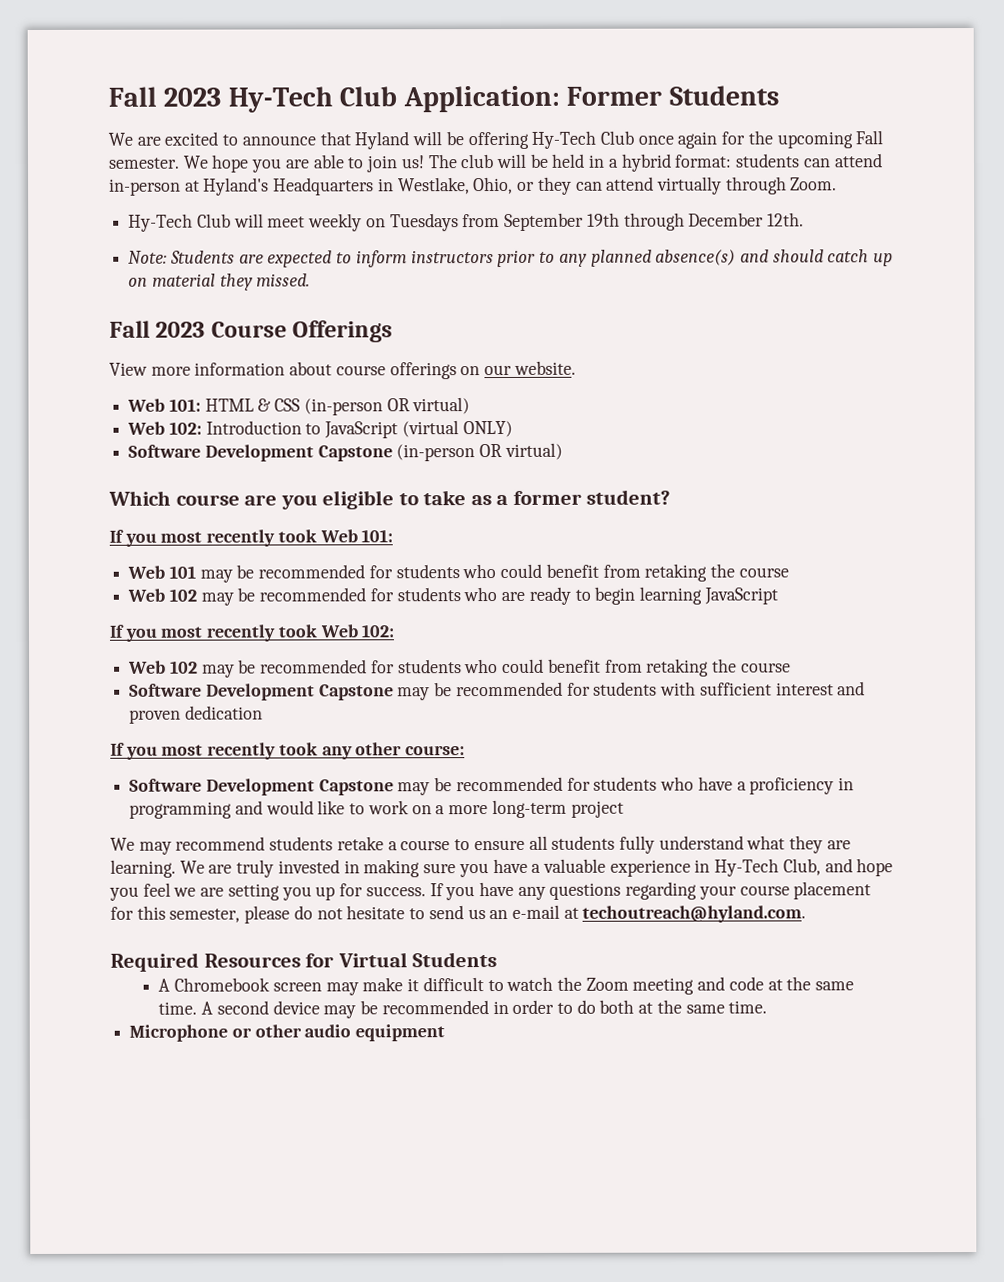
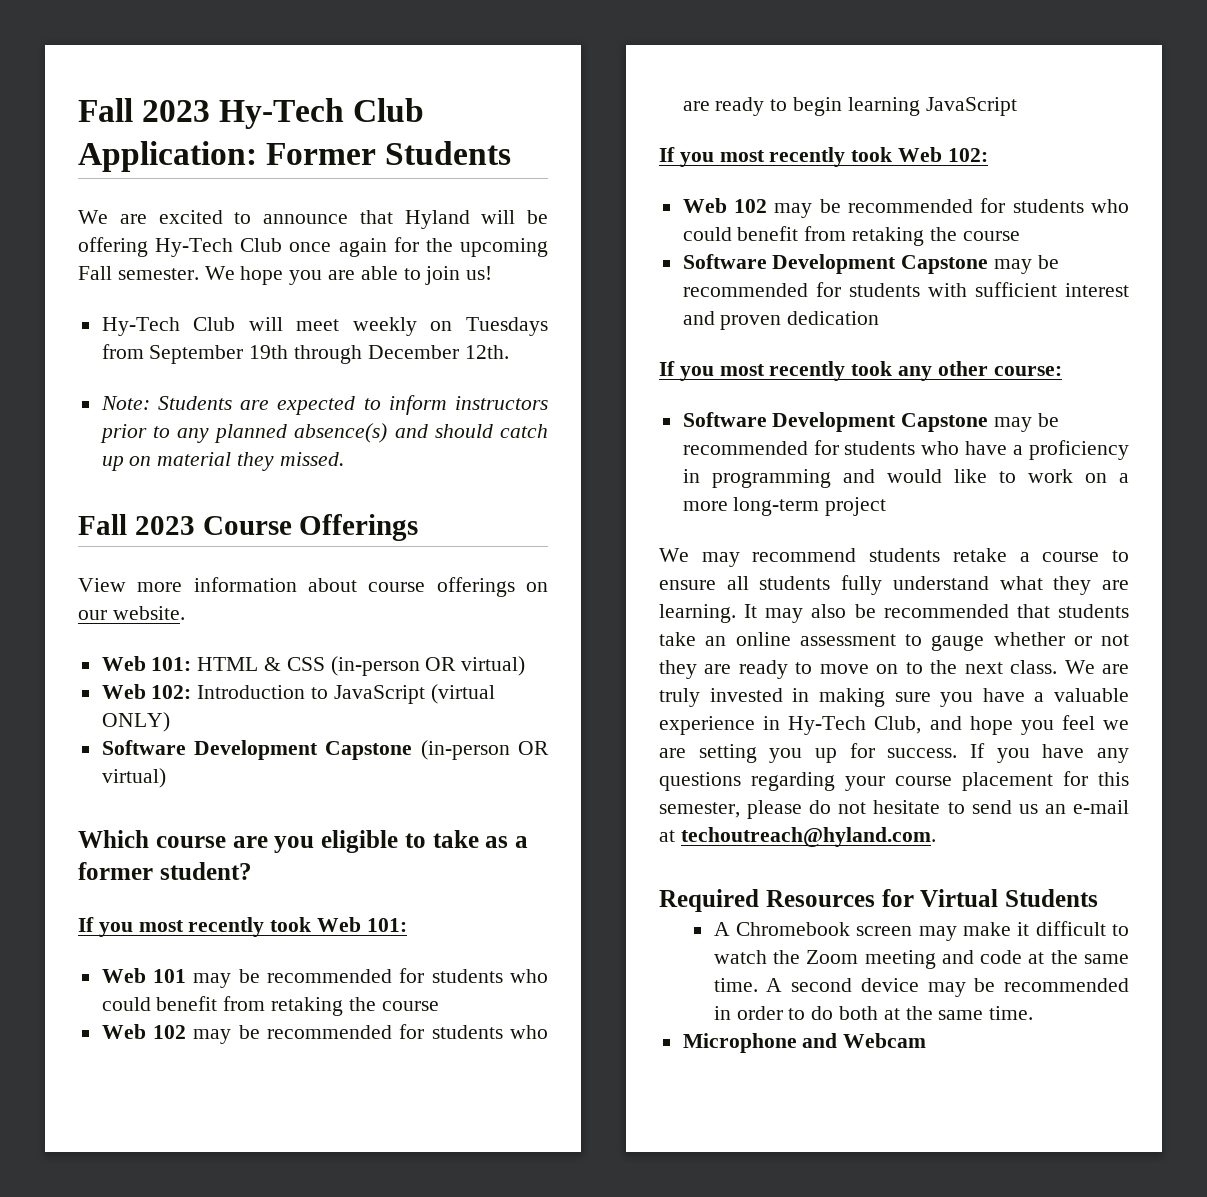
[427,153,883,172] [109,176,838,196] The club will be held in a hybrid format: students can attend in-person at Hyland's Headquarters in Westlake, Ohio, or they can attend virtually through Zoom. -> (493, 273) none
(176, 868) none -> [744,604,1129,623] [659,632,1129,651] [659,660,1058,679] It may also be recommended that students take an online assessment to gauge whether or not they are ready to move on to the next class.
[231,1024,446,1042] or other audio equipment -> [802,1033,927,1048] and Webcam

